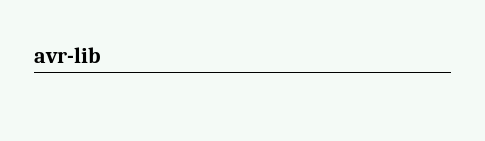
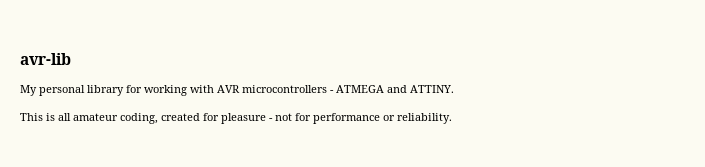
(101, 55) none -> [20,85,454,96] [20,113,452,124] // My personal library for working with AVR microcontrollers - ATMEGA and ATTINY. // This is all amateur coding, created for pleasure - not for performance or reliability.

